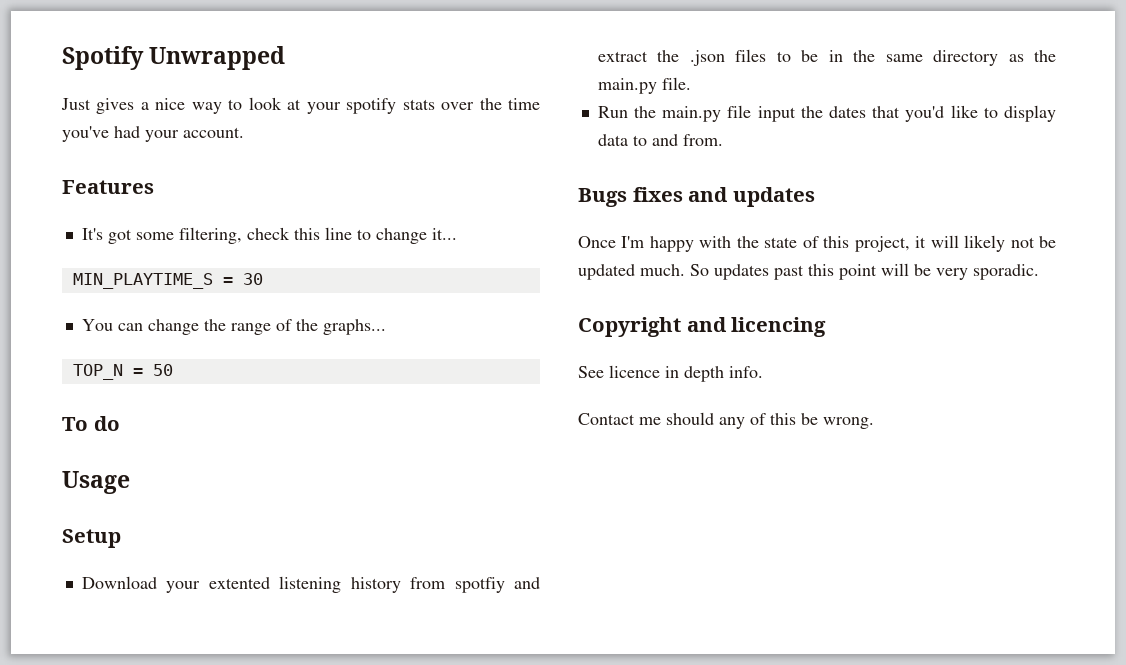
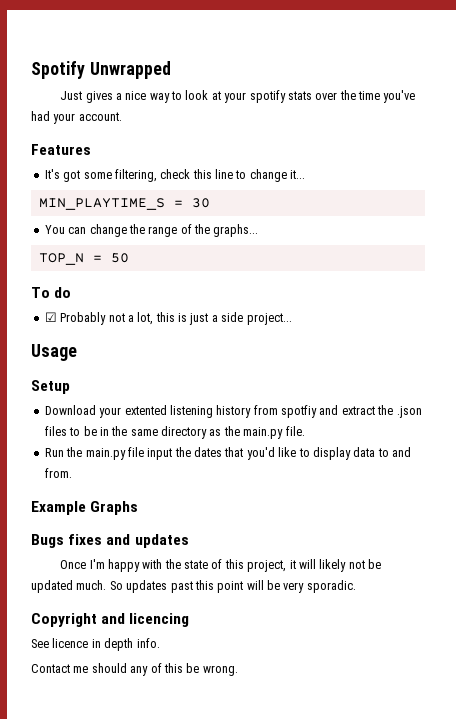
(120, 423) none -> [44,312,292,325] // ☑ Probably not a lot, this is just a side project...
(723, 140) none -> [31,501,139,515] // Example Graphs

